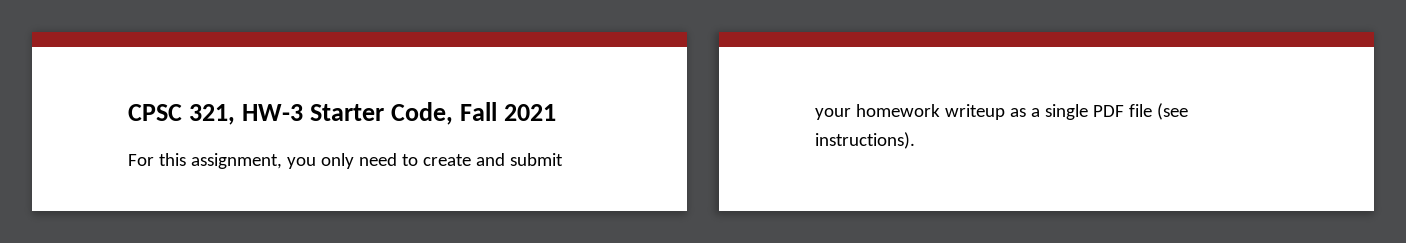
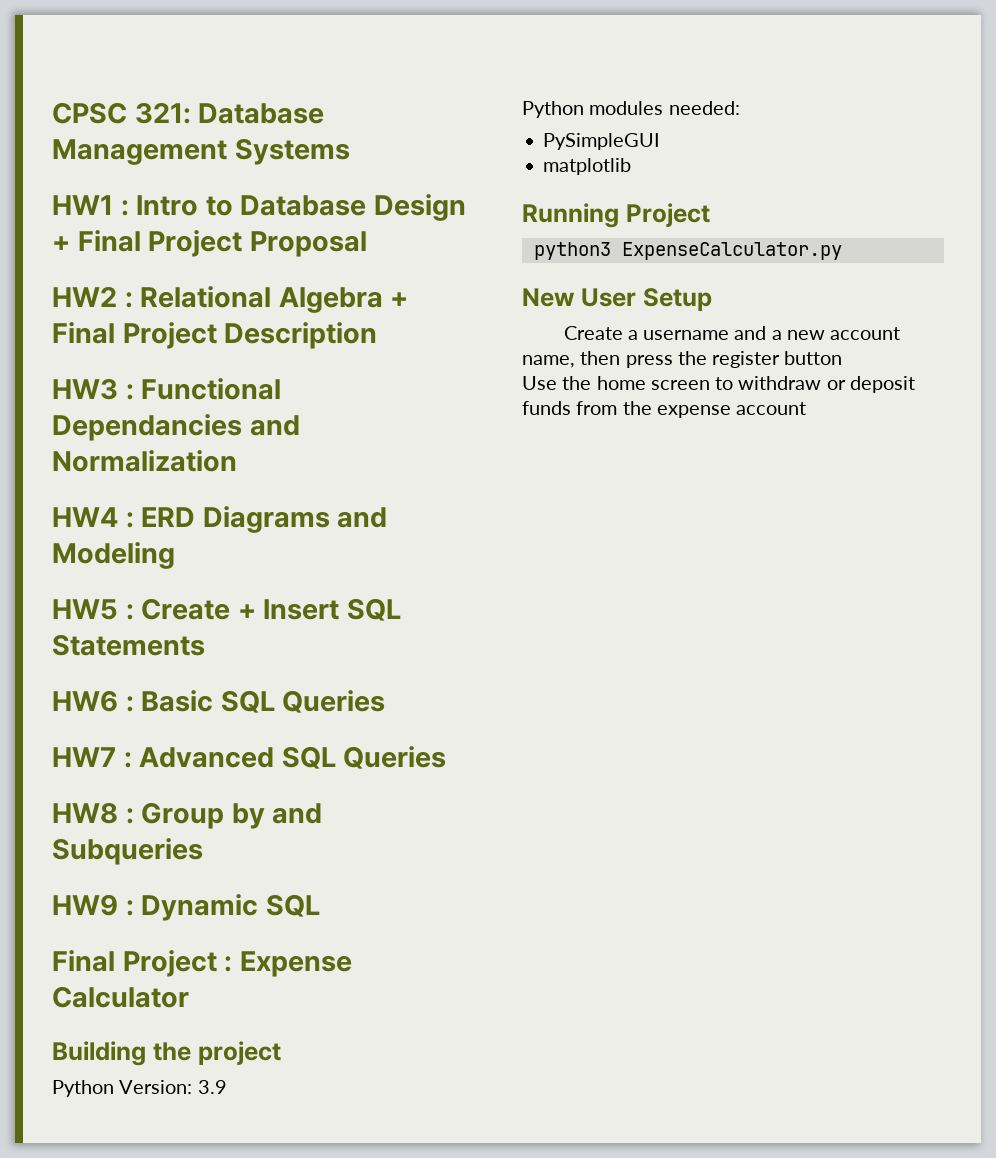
[189,102,557,125] [128,153,563,169] [815,103,1188,120] [815,132,915,149] 321, HW-3 Starter Code, Fall 2021 // For this assignment, you only need to create and submit your homework writeup as a single PDF file (see instructions). -> [134,102,325,124] [52,138,350,165] [52,194,466,221] [52,230,367,257] [52,286,409,313] [52,322,378,349] [52,378,282,400] [52,414,300,441] [52,450,237,472] [52,506,388,533] [52,542,175,569] [52,598,401,621] [52,634,205,656] [52,690,386,713] [52,746,447,769] [52,802,323,829] [52,838,203,865] [52,894,320,921] [52,950,352,977] [52,986,189,1008] [52,1041,281,1066] [52,1080,227,1097] [522,101,740,118] [543,133,661,150] [543,158,632,175] [522,203,710,228] [533,242,842,260] [522,288,712,311] [563,326,901,340] [522,351,843,368] [522,376,915,393] [522,401,807,418] 321: Database Management Systems // HW1 : Intro to Database Design + Final Project Proposal // HW2 : Relational Algebra + Final Project Description // HW3 : Functional Dependancies and Normalization // HW4 : ERD Diagrams and Modeling // HW5 : Create + Insert SQL Statements // HW6 : Basic SQL Queries // HW7 : Advanced SQL Queries // HW8 : Group by and Subqueries // HW9 : Dynamic SQL // Final Project : Expense Calculator // Building the project // Python Version: 3.9 // Python modules needed: // PySimpleGUI // matplotlib // Running Project // python3 ExpenseCalculator.py // New User Setup // Create a username and a new account name, then press the register button // Use the home screen to withdraw or deposit funds from the expense account

